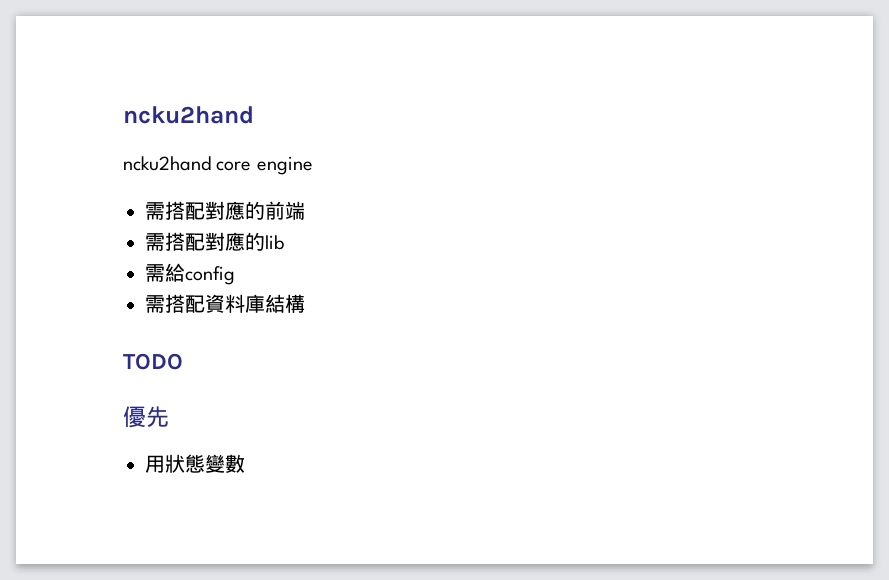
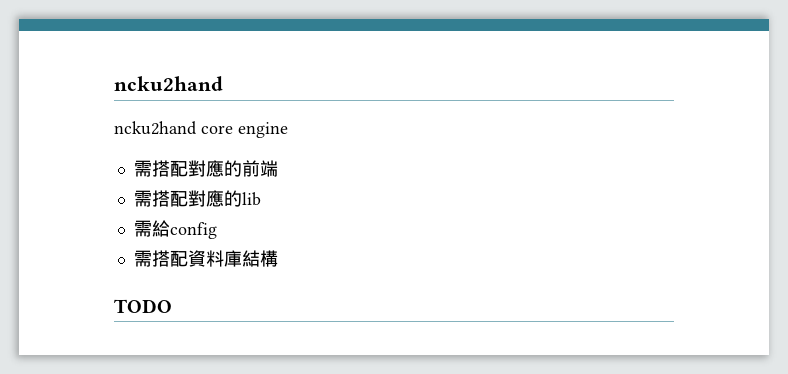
[123,406,169,428] [145,454,245,473] // 優先 // 用狀態變數 -> (172, 306) none

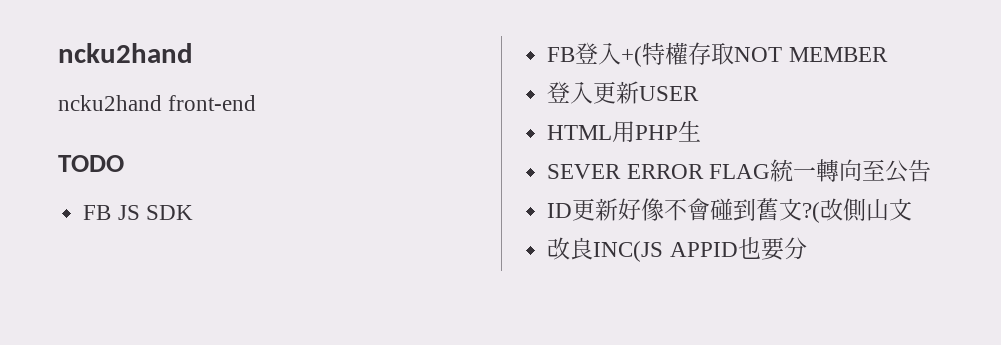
[201,122,288,138] [133,160,278,177] [133,190,261,207] [133,220,217,239] [133,250,278,267] [114,299,172,313] core engine // 需搭配對應的前端 // 需搭配對應的lib // 需給config // 需搭配資料庫結構 // TODO -> [168,95,257,111] [58,155,124,172] [83,205,193,220] [547,42,888,67] [547,81,700,104] [547,120,702,143] [547,159,931,183] [547,198,913,223] [547,237,807,262] front-end // TODO // FB JS SDK // FB登入+(特權存取NOT MEMBER // 登入更新USER // HTML用PHP生 // SEVER ERROR FLAG統一轉向至公告 // ID更新好像不會碰到舊文?(改側山文 // 改良INC(JS APPID也要分

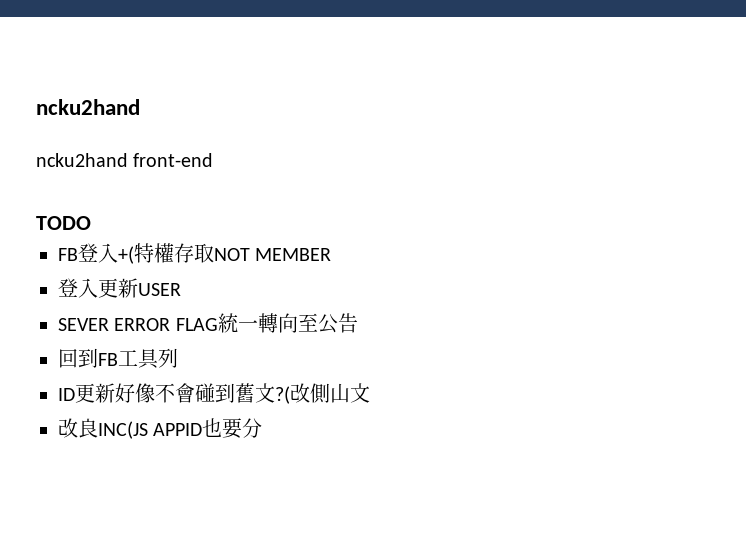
[83,205,193,220] // FB JS SDK -> (91, 223) none
[547,120,702,143] // HTML用PHP生 -> (181, 289) none
(931, 170) none -> [58,348,178,369] // 回到FB工具列

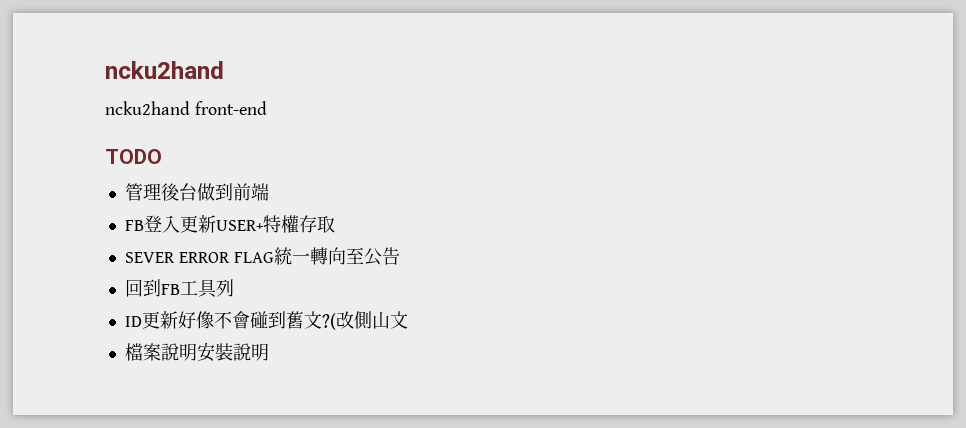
(91, 223) none -> [124,183,269,201] // 管理後台做到前端
[118,246,134,264] +( -> [179,215,263,233] 更新USER+
[214,248,332,261] [58,278,181,298] NOT MEMBER // 登入更新USER -> (335, 224) none
[58,418,263,439] 改良INC(JS APPID也要分 -> [124,342,269,362] 檔案說明安裝說明

